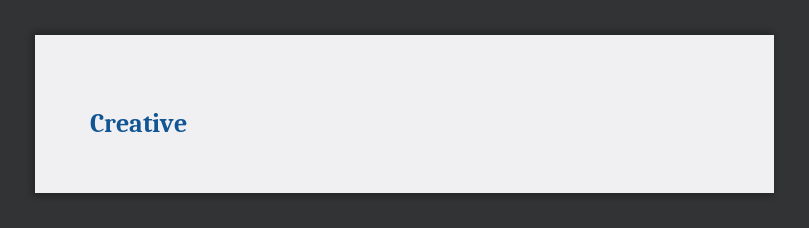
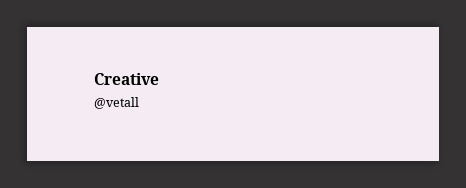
(187, 122) none -> [94,97,139,109] // @vetall

